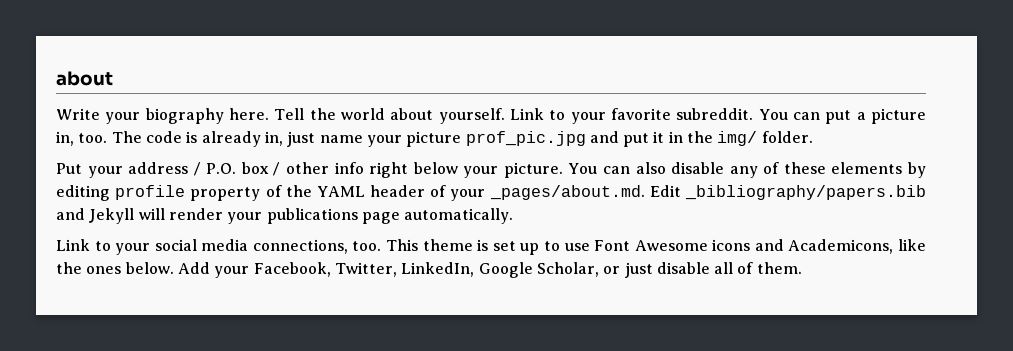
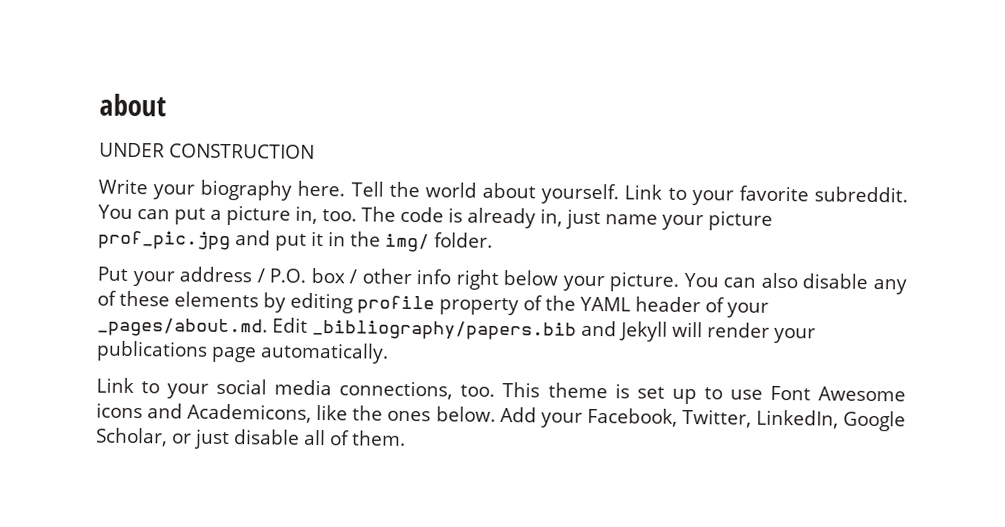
[56,71,113,86] about -> [99,93,166,117] [99,142,315,159] about // UNDER CONSTRUCTION

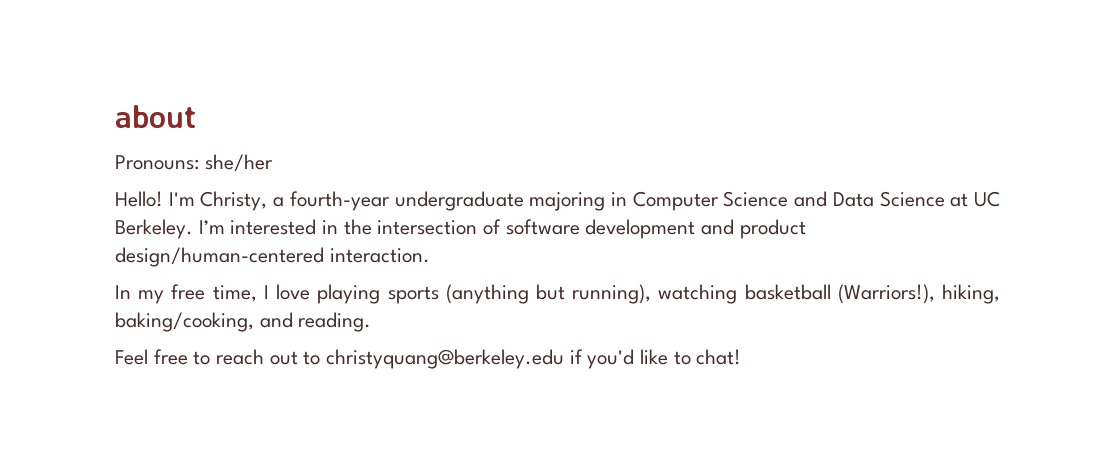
[99,142,315,159] [98,178,909,206] [98,204,773,231] [98,230,493,253] [97,266,908,295] [97,290,769,318] [97,317,816,344] [96,340,389,364] [96,377,907,405] [96,402,906,432] [96,427,406,450] UNDER CONSTRUCTION // Write your biography here. Tell the world about yourself. Link to your favorite subreddit. You can put a picture in, too. The code is already in, just name your picture prof_pic.jpg and put it in the img/ folder. // Put your address / P.O. box / other info right below your picture. You can also disable any of these elements by editing profile property of the YAML header of your _pages/about.md. Edit _bibliography/papers.bib and Jekyll will render your publications page automatically. // Link to your social media connections, too. This theme is set up to use Font Awesome icons and Academicons, like the ones below. Add your Facebook, Twitter, LinkedIn, Google Scholar, or just disable all of them. -> [115,154,273,172] [115,191,1000,211] [115,219,806,239] [115,247,430,267] [115,284,1000,304] [115,312,372,332] [115,349,742,369] Pronouns: she/her // Hello! I'm Christy, a fourth-year undergraduate majoring in Computer Science and Data Science at UC Berkeley. I’m interested in the intersection of software development and product design/human-centered interaction. // In my free time, I love playing sports (anything but running), watching basketball (Warriors!), hiking, baking/cooking, and reading. // Feel free to reach out to christyquang@berkeley.edu if you'd like to chat!

